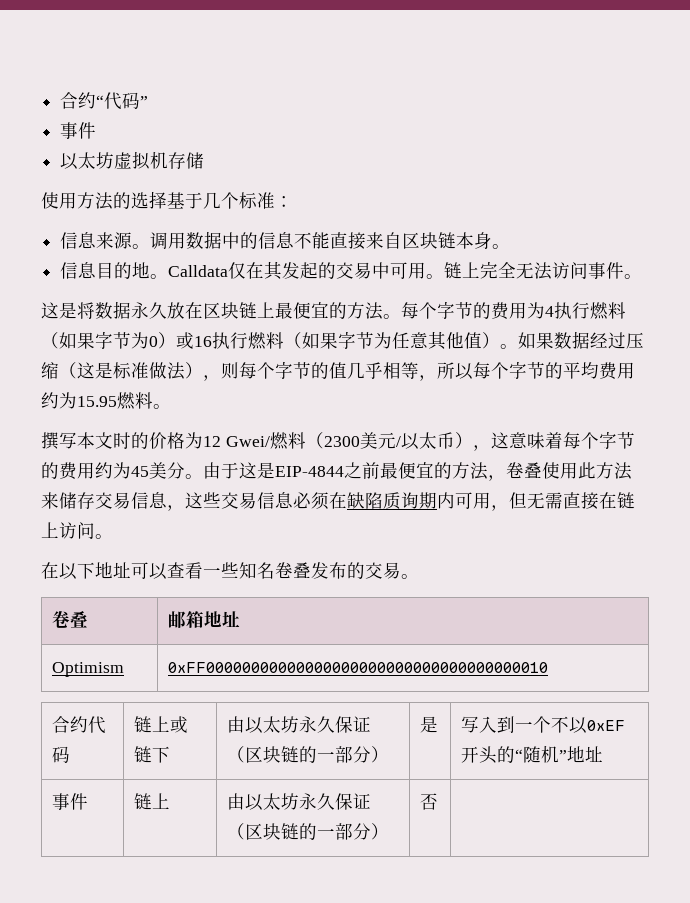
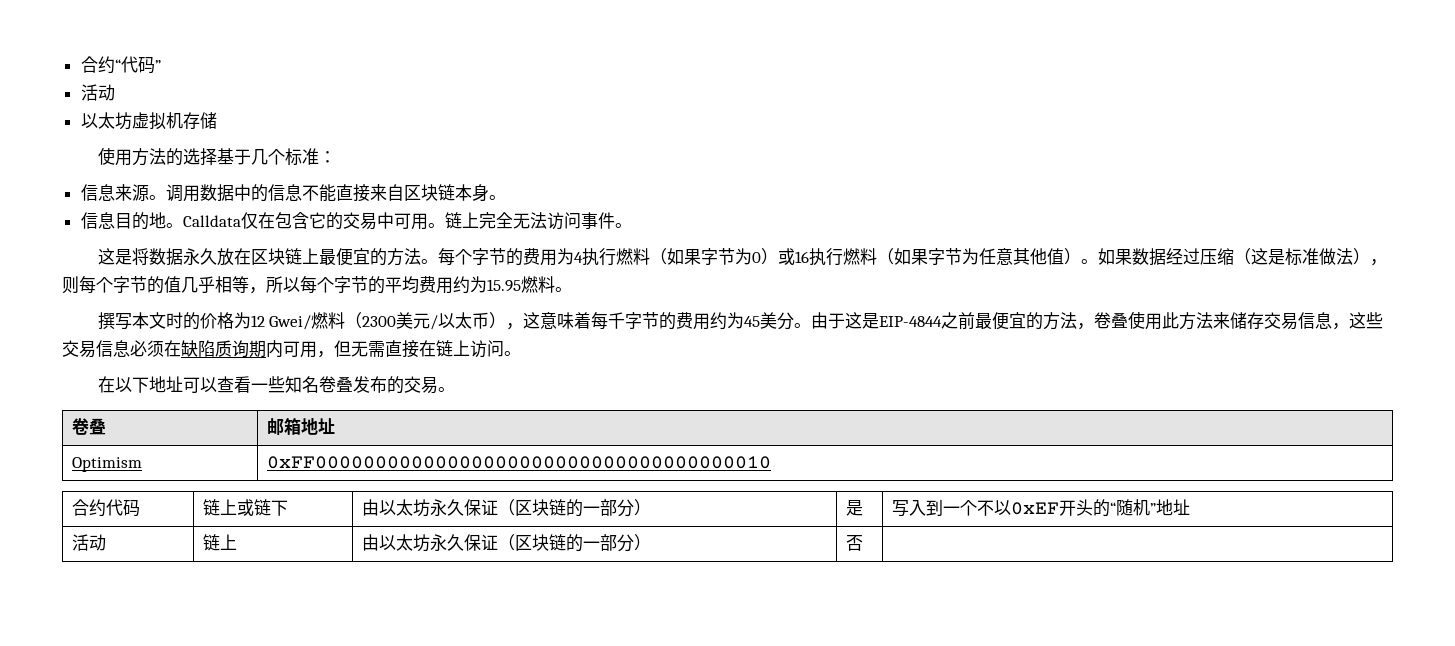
[60,122,97,139] 事件 -> [80,84,115,101] 活动
[264,261,319,280] 其发起 -> [274,212,326,229] 包含它
[580,432,599,449] 个 -> [608,312,626,329] 千
[52,793,89,810] 事件 -> [71,534,106,551] 活动

